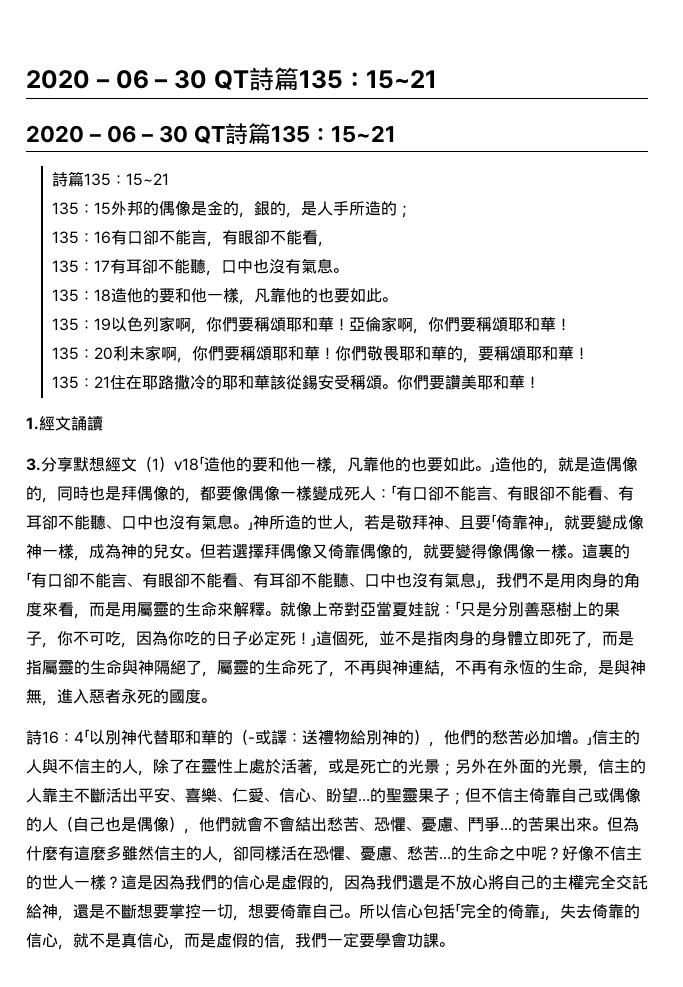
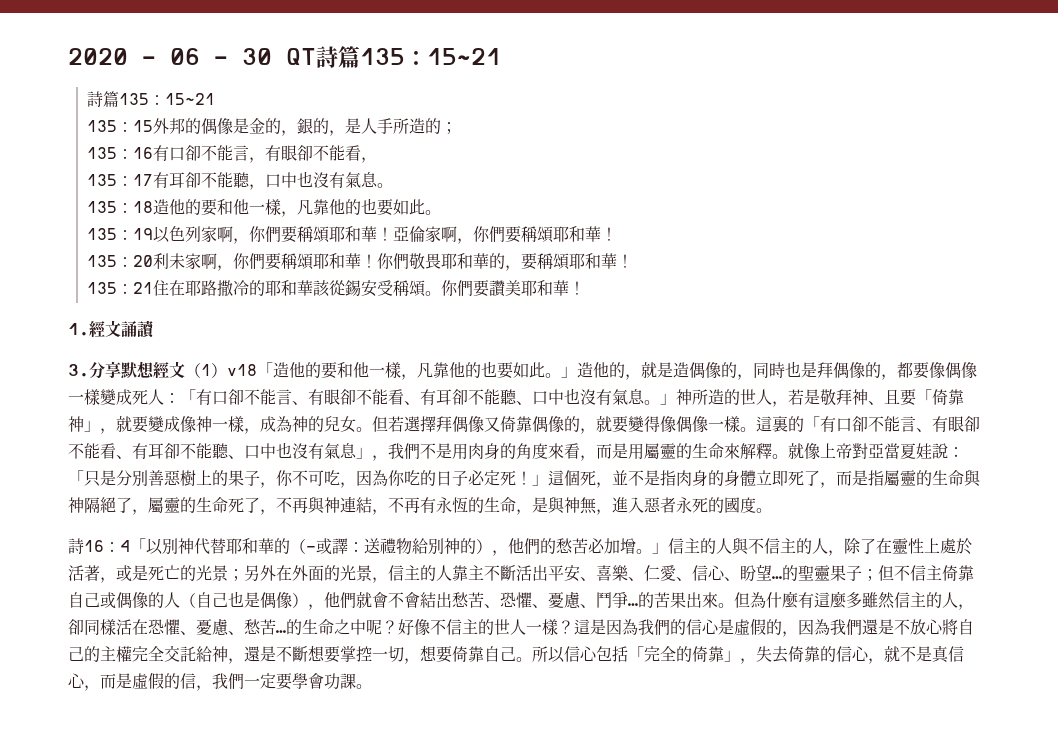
[26,123,397,145] // 2020 – 06 – 30 QT詩篇135：15~21 -> (501, 56) none

